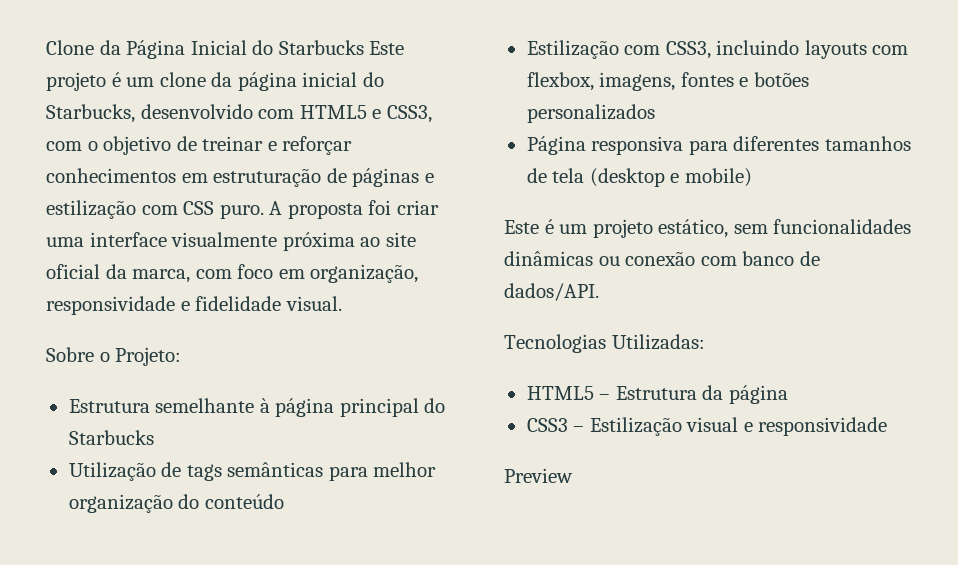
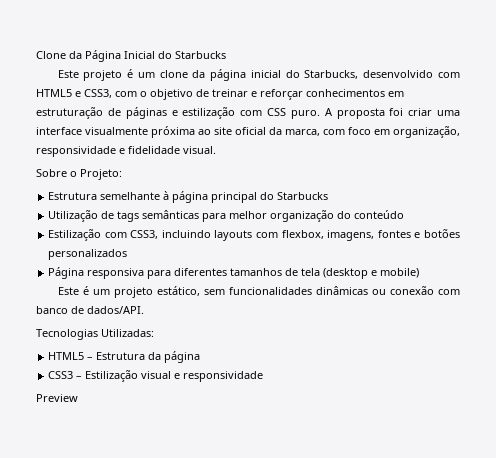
(364, 47) none -> (226, 55) //

